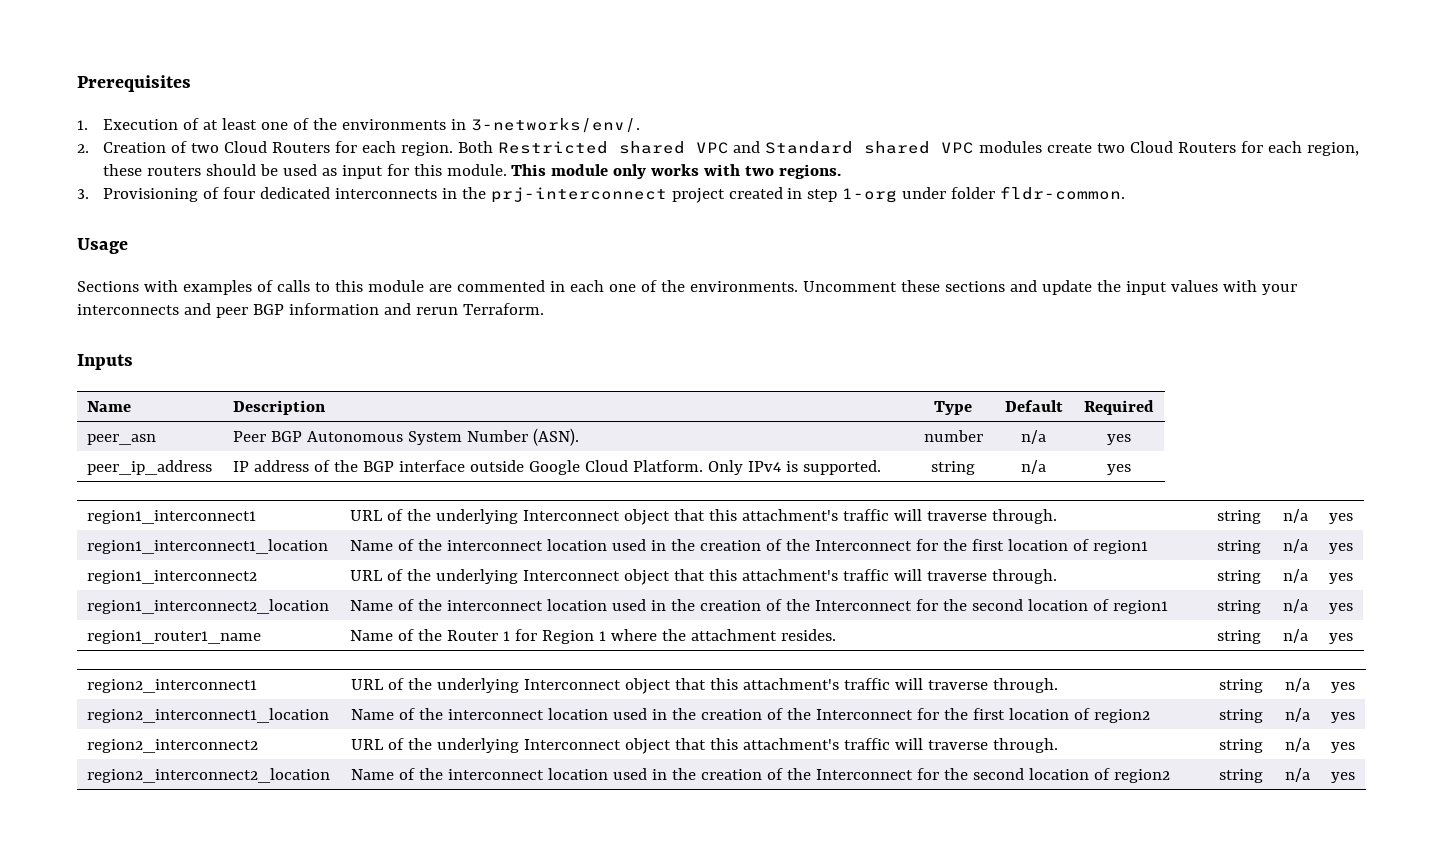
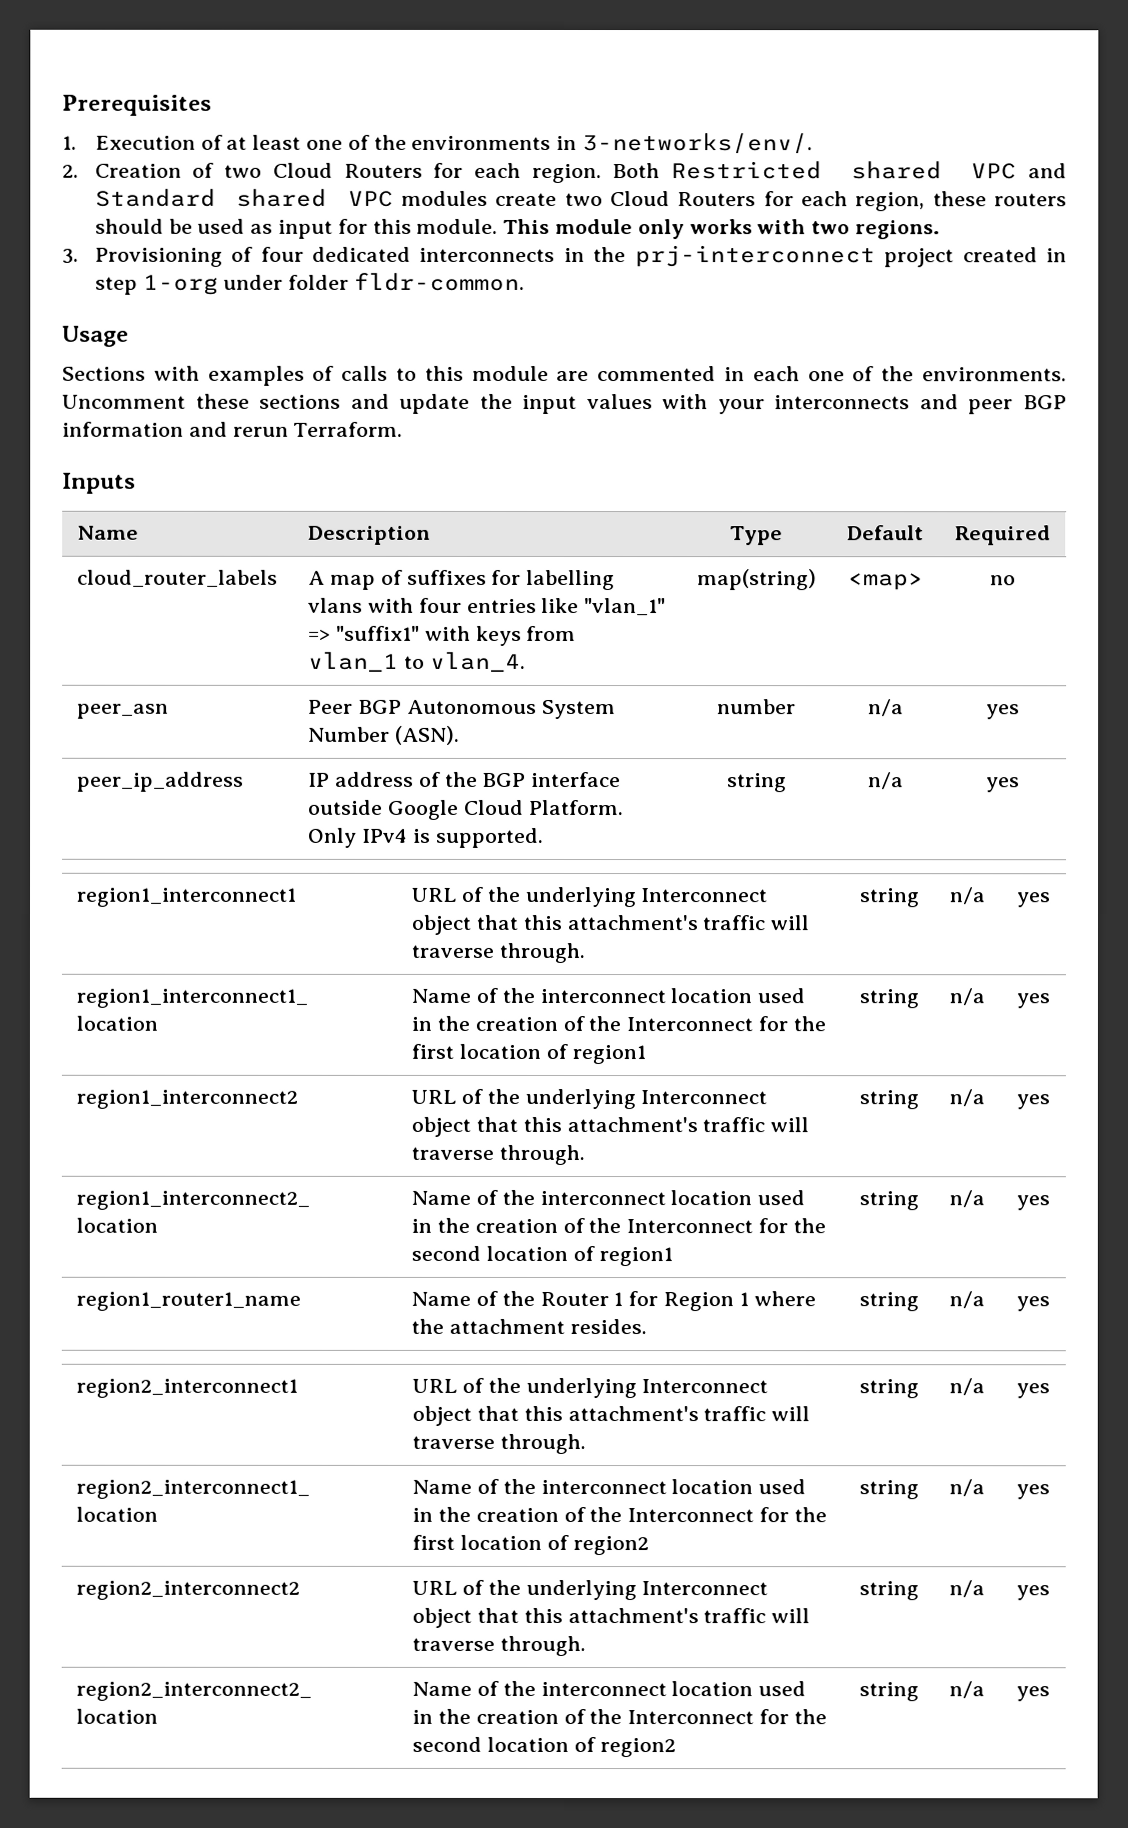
(1154, 407) none -> [77,569,279,588] [308,569,616,591] [308,597,667,617] [308,625,577,646] [308,651,526,672] [696,569,817,591] [847,573,924,591] [989,575,1016,586] // cloud_router_labels | A map of suffixes for labelling vlans with four entries like "vlan_1" => "suffix1" with keys from vlan_1 to vlan_4. | map(string) | <map> | no

